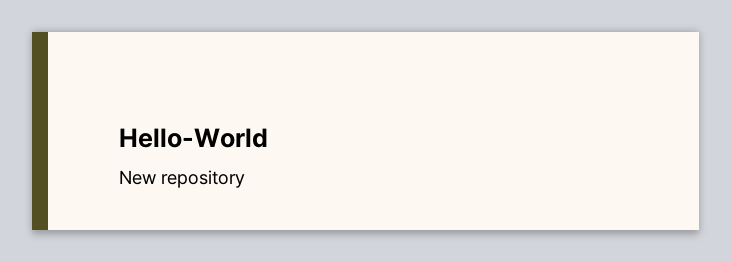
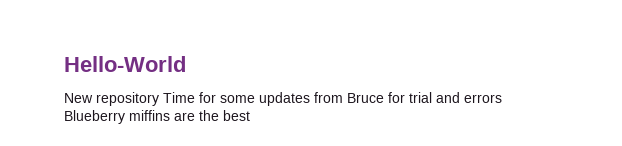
(245, 179) none -> [163,92,502,106] [64,110,250,124] Time for some updates from Bruce for trial and errors Blueberry miffins are the best

